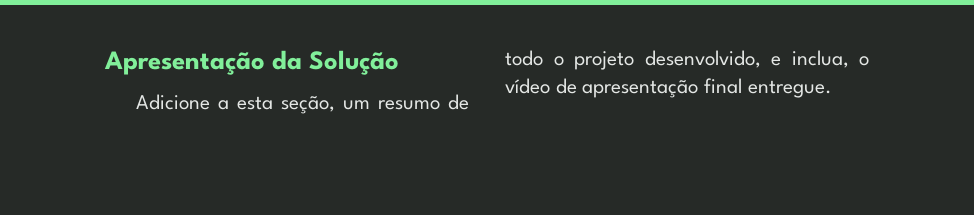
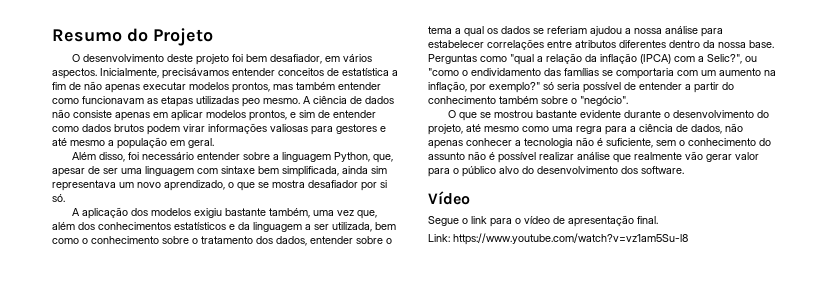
[104,50,400,75] [135,94,469,114] [505,50,849,70] Apresentação da Solução // Adicione a esta seção, um resumo de todo o projeto desenvolvido, e inclua, -> [52,28,213,46] [71,54,372,65] [52,68,398,79] [52,81,381,93] [52,96,394,107] [52,109,376,121] [52,123,386,135] [52,137,214,149] [71,152,393,163] [52,166,387,177] [52,180,387,191] [52,194,65,202] [71,207,377,219] [52,222,396,232] [52,236,392,246] [428,26,723,37] [428,39,774,50] [428,53,757,65] [428,68,776,79] [428,81,734,93] [428,96,628,106] [447,110,769,121] [428,123,743,135] [428,137,771,149] [428,151,759,163] [428,166,684,177] [428,191,470,205] [428,216,512,227] Resumo do Projeto // O desenvolvimento deste projeto foi bem desafiador, em vários aspectos. Inicialmente, precisávamos entender conceitos de estatística a fim de não apenas executar modelos prontos, mas também entender como funcionavam as etapas utilizadas peo mesmo. A ciência de dados não consiste apenas em aplicar modelos prontos, e sim de entender como dados brutos podem virar informações valiosas para gestores e até mesmo a população em geral. // Além disso, foi necessário entender sobre a linguagem Python, que, apesar de ser uma linguagem com sintaxe bem simplificada, ainda sim representava um novo aprendizado, o que se mostra desafiador por si só. // A aplicação dos modelos exigiu bastante também, uma vez que, além dos conhecimentos estatísticos e da linguagem a ser utilizada, bem como o conhecimento sobre o tratamento dos dados, entender sobre o tema a qual os dados se referiam ajudou a nossa análise para estabelecer correlações entre atributos diferentes dentro da nossa base. Perguntas como "qual a relação da inflação (IPCA) com a Selic?", ou "como o endividamento das famílias se comportaria com um aumento na inflação, por exemplo?" só seria possível de entender a partir do conhecimento também sobre o "negócio". // O que se mostrou bastante evidente durante o desenvolvimento do projeto, até mesmo como uma regra para a ciência de dados, não apenas conhecer a tecnologia não é suficiente, sem o conhecimento do assunto não é possível realizar análise que realmente vão gerar valor para o público alvo do desenvolvimento dos software. // Vídeo // Segue o link para
[704,78,832,98] final entregue. -> [637,216,658,224] [428,233,688,245] final. // Link: https://www.youtube.com/watch?v=vz1am5Su-l8

